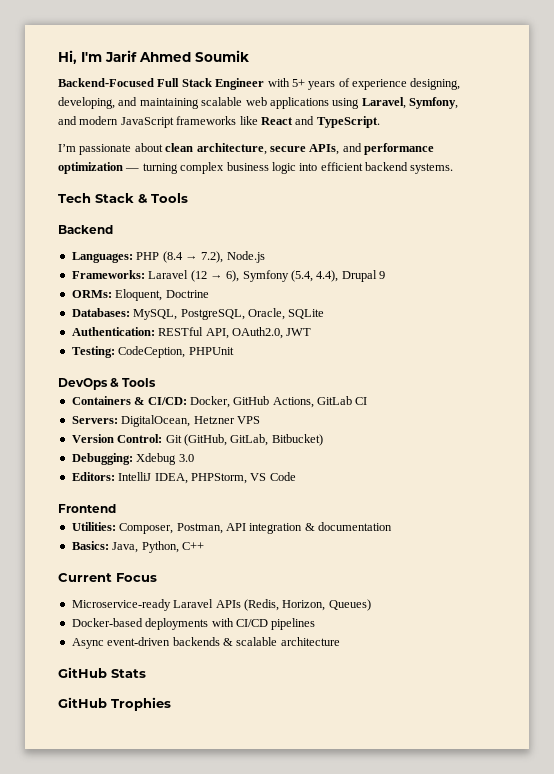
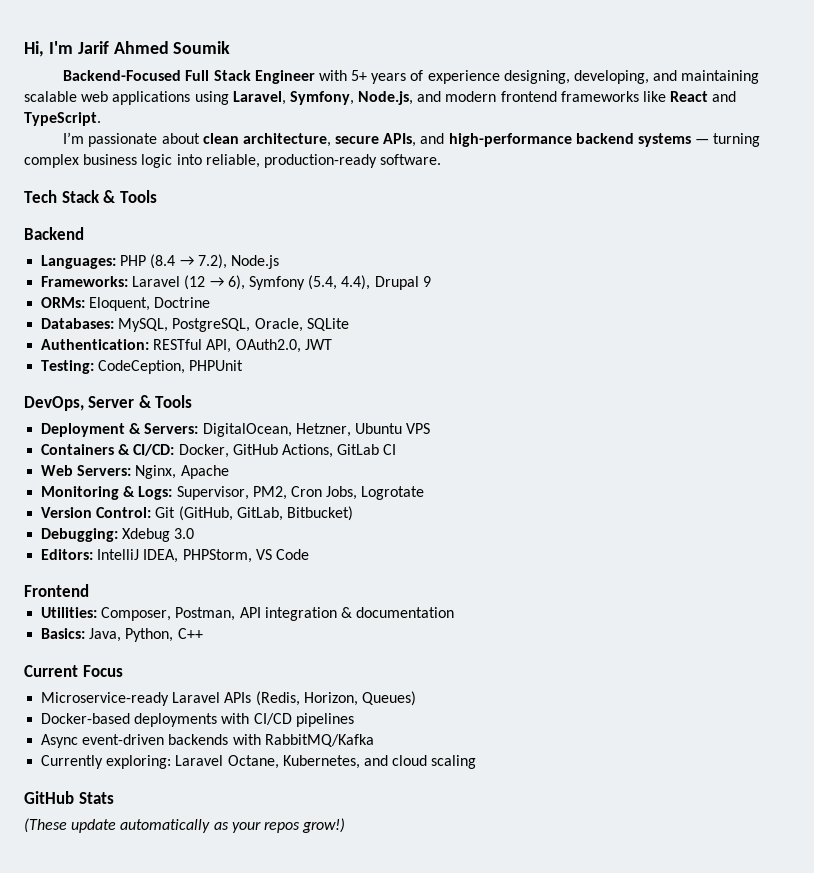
(458, 103) none -> [358,91,414,105] Node.js,
[120,117,174,128] JavaScript -> [500,91,557,102] frontend
[364,143,434,155] [58,162,123,174] performance optimization -> [448,133,692,147] high-performance backend systems
[320,162,454,174] efficient backend systems. -> [205,154,442,168] reliable, production-ready software.
[58,378,157,390] DevOps & Tools -> [24,395,193,411] [41,423,431,437] DevOps, Server & Tools // Deployment & Servers: DigitalOcean, Hetzner, Ubuntu VPS
[71,415,260,427] Servers: DigitalOcean, Hetzner VPS -> [41,465,229,479] [41,486,425,500] Web Servers: Nginx, Apache // Monitoring & Logs: Supervisor, PM2, Cron Jobs, Logrotate
[222,637,340,646] [58,667,146,678] [58,697,171,711] & scalable architecture // GitHub Stats // GitHub Trophies -> [232,734,374,747] [41,755,477,769] [24,791,114,804] [24,818,346,833] with RabbitMQ/Kafka // Currently exploring: Laravel Octane, Kubernetes, and cloud scaling // GitHub Stats // (These update automatically as your repos grow!)

